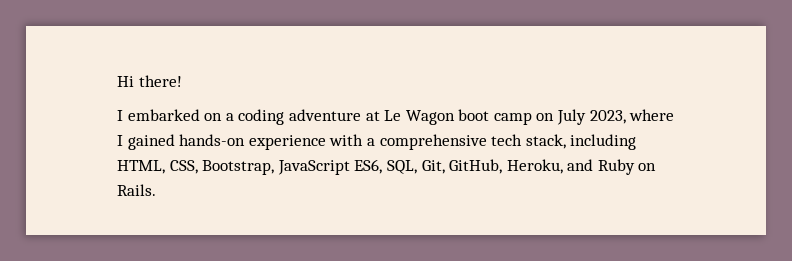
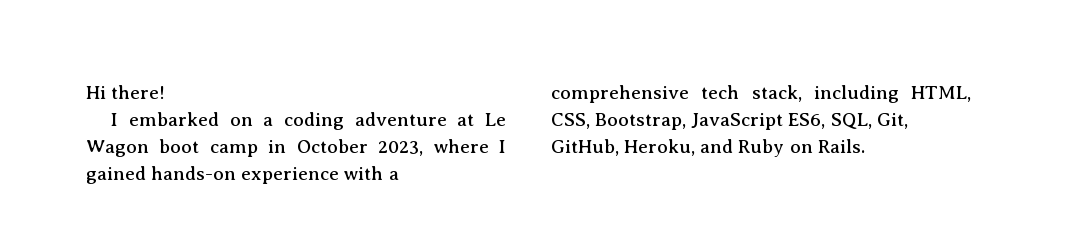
[536,109,587,125] on July -> [268,139,368,153] in October

